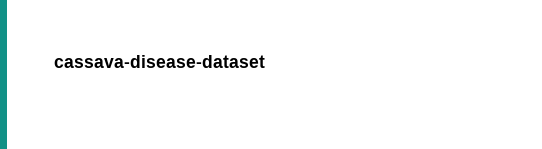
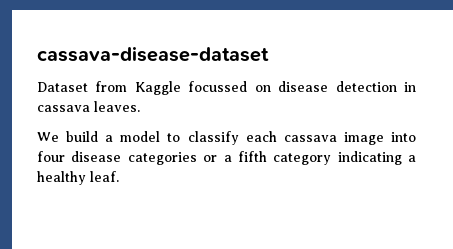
(265, 61) none -> [37,81,416,95] [37,101,140,112] [37,131,416,145] [37,151,416,165] [37,171,119,185] // Dataset from Kaggle focussed on disease detection in cassava leaves. // We build a model to classify each cassava image into four disease categories or a fifth category indicating a healthy leaf.

